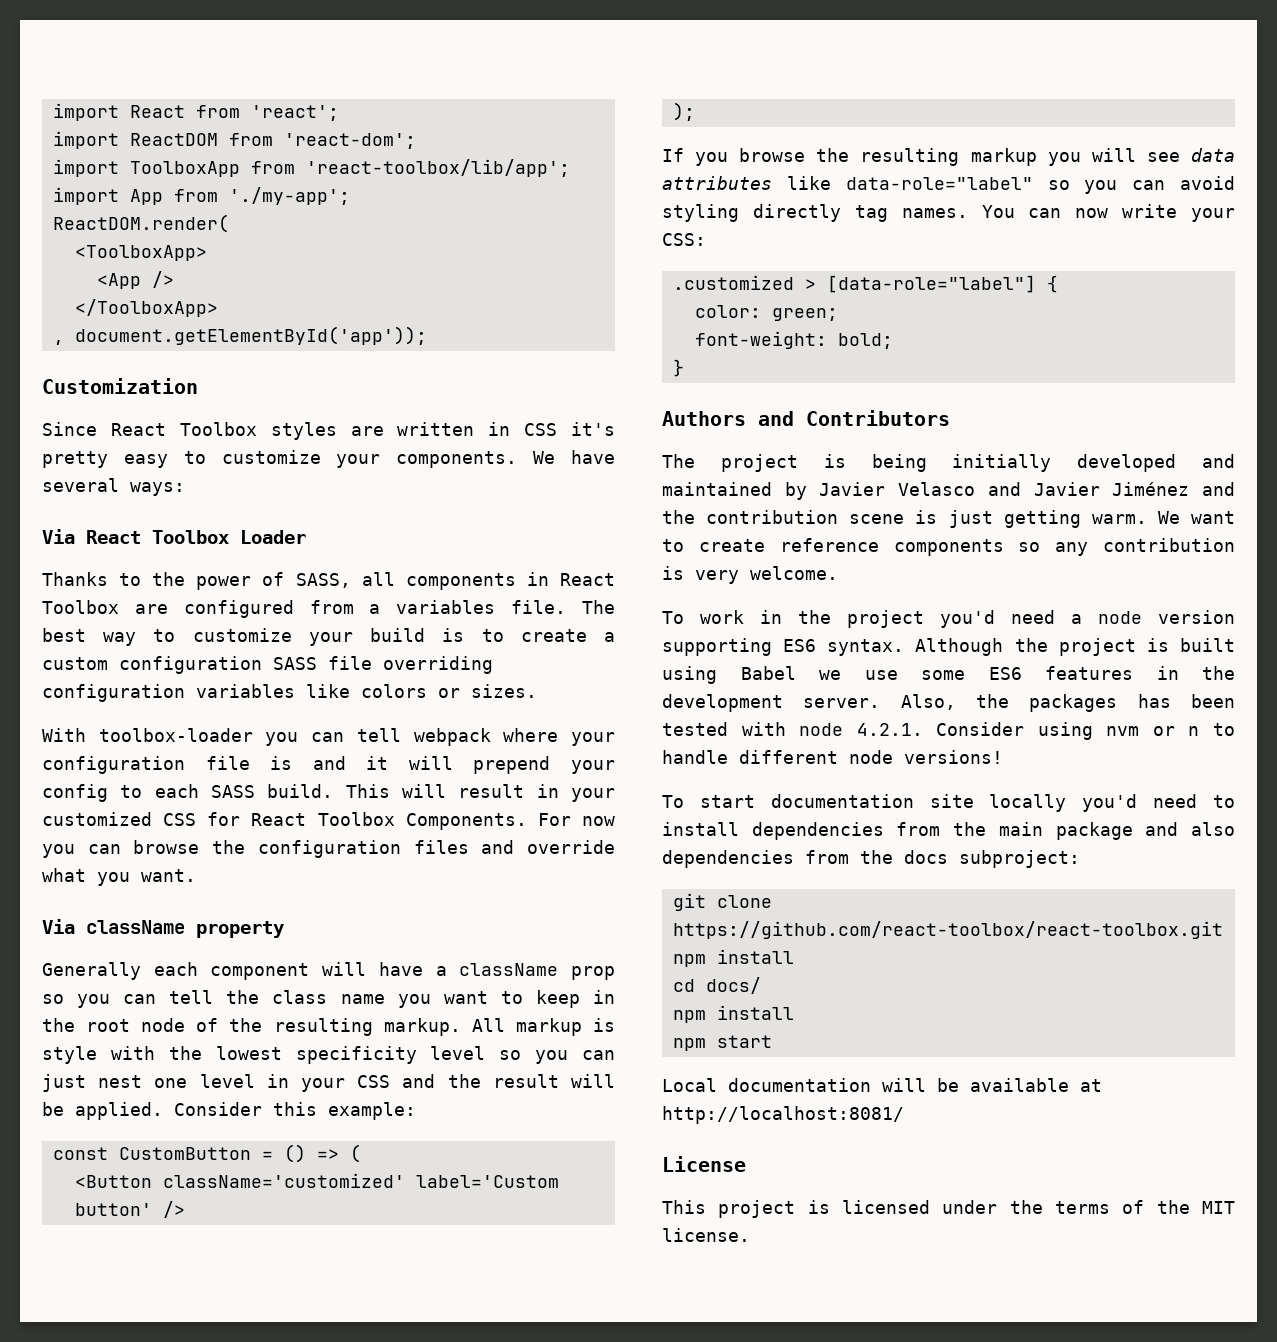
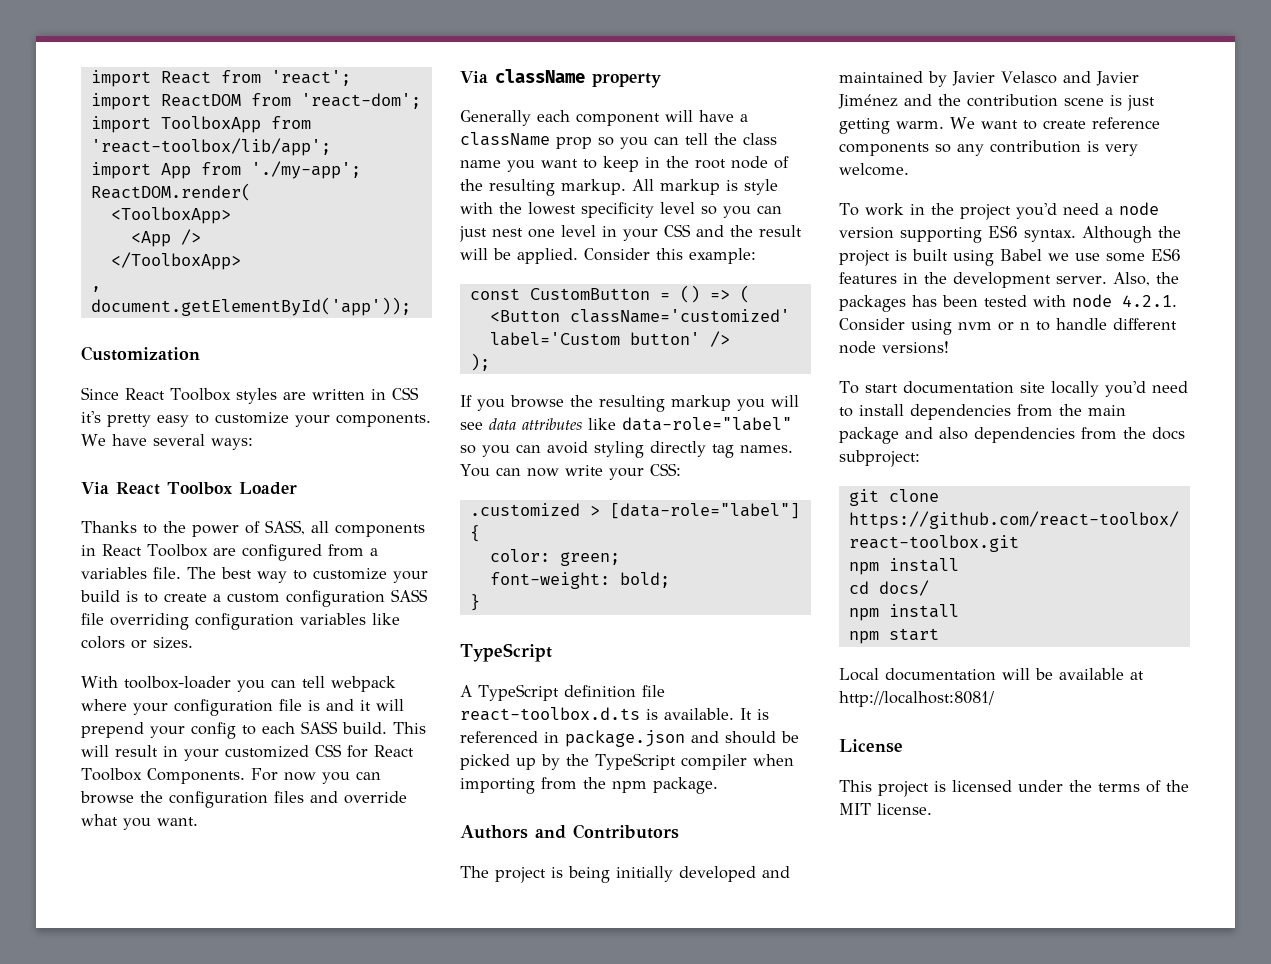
(684, 368) none -> [460,643,552,662] [460,684,665,701] [460,707,769,721] [460,730,799,747] [460,753,794,770] [460,777,718,794] // TypeScript // A TypeScript definition file react-toolbox.d.ts is available. It is referenced in package.json and should be picked up by the TypeScript compiler when importing from the npm package.

